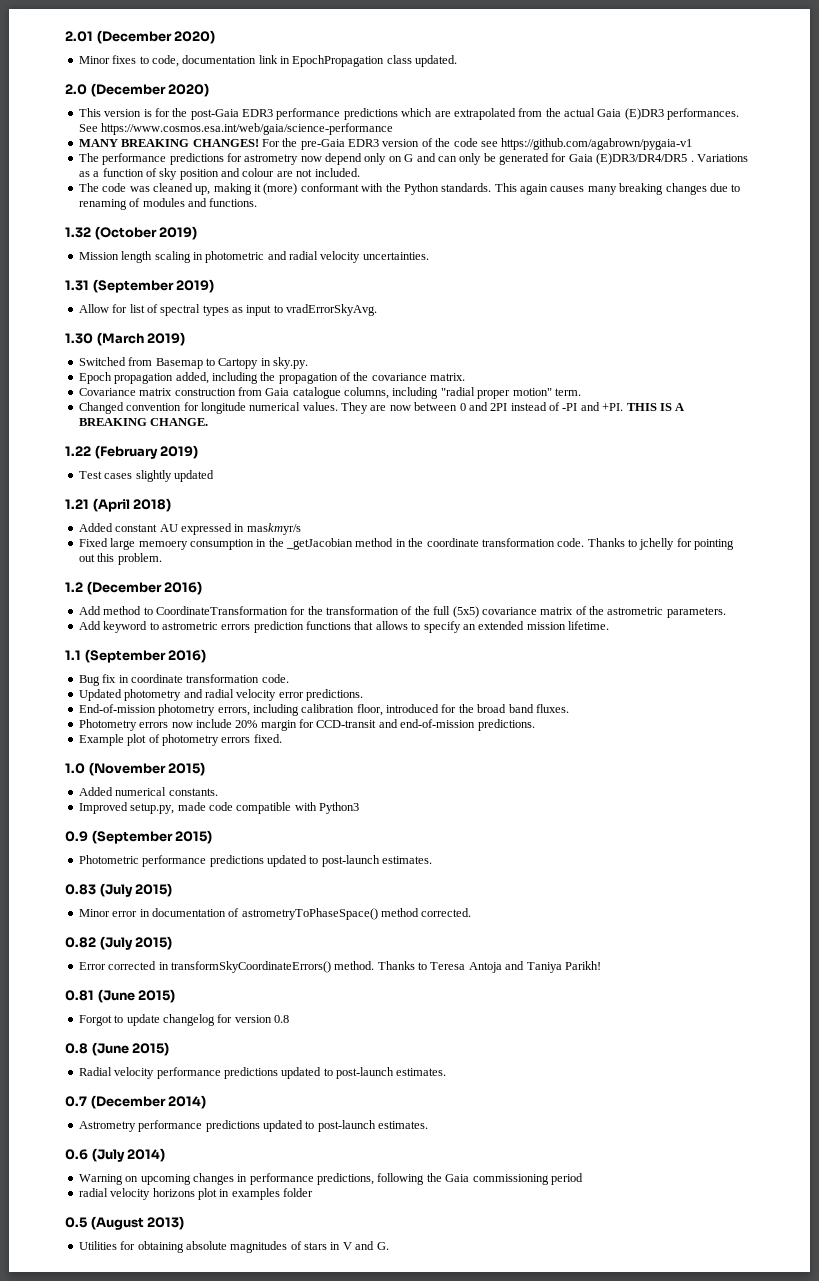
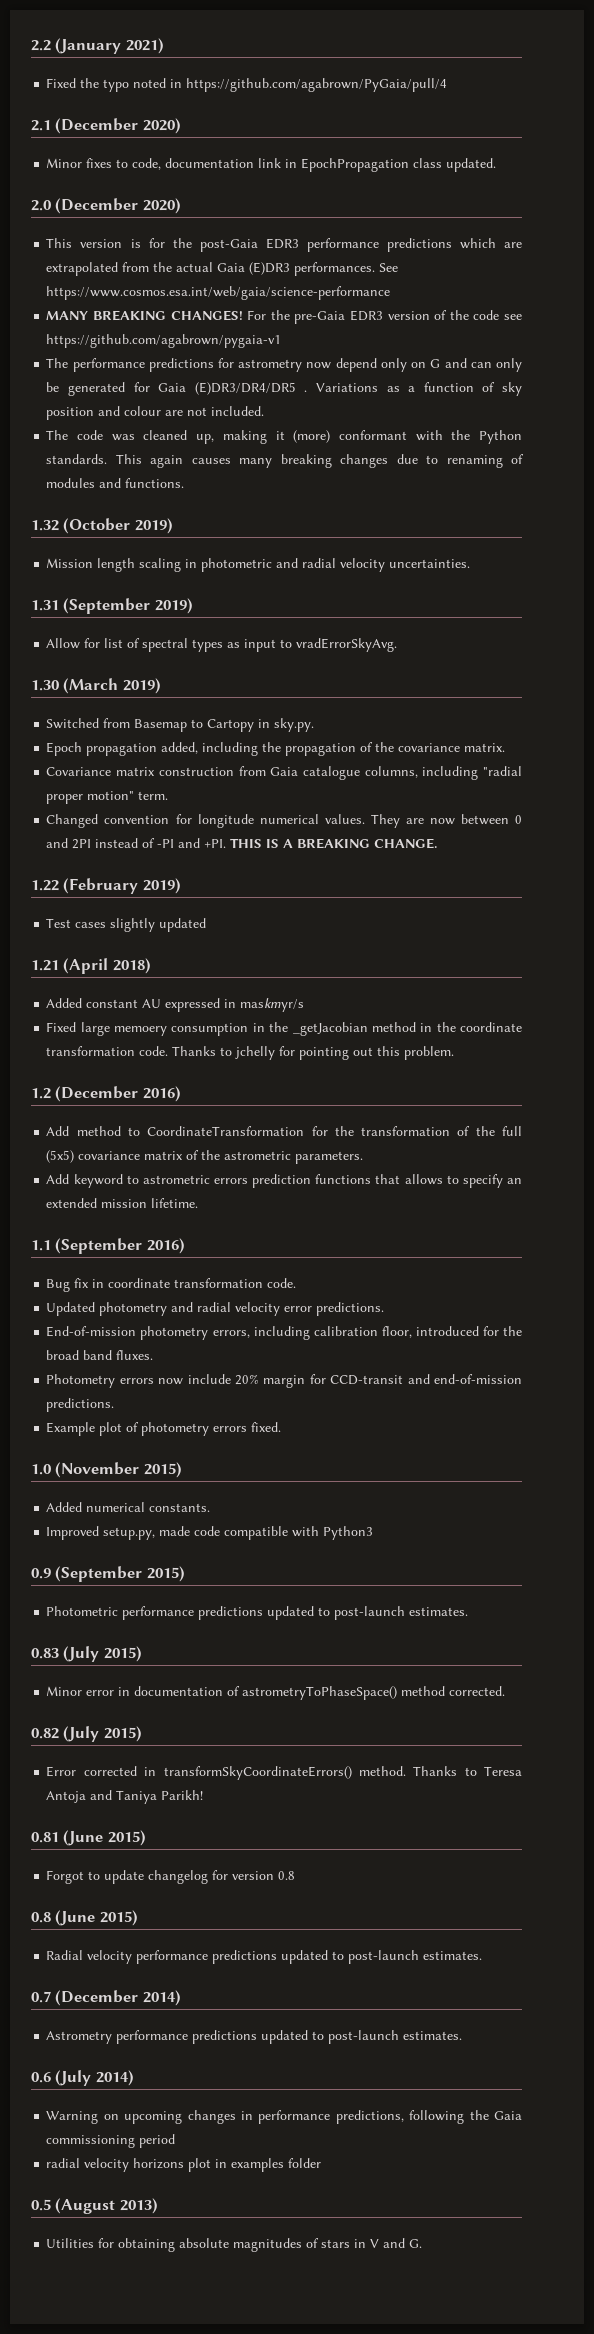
[65,31,93,42] 2.01 -> [31,38,164,54] [46,78,448,92] [31,120,51,131] 2.2 (January 2021) // Fixed the typo noted in https://github.com/agabrown/PyGaia/pull/4 // 2.1

